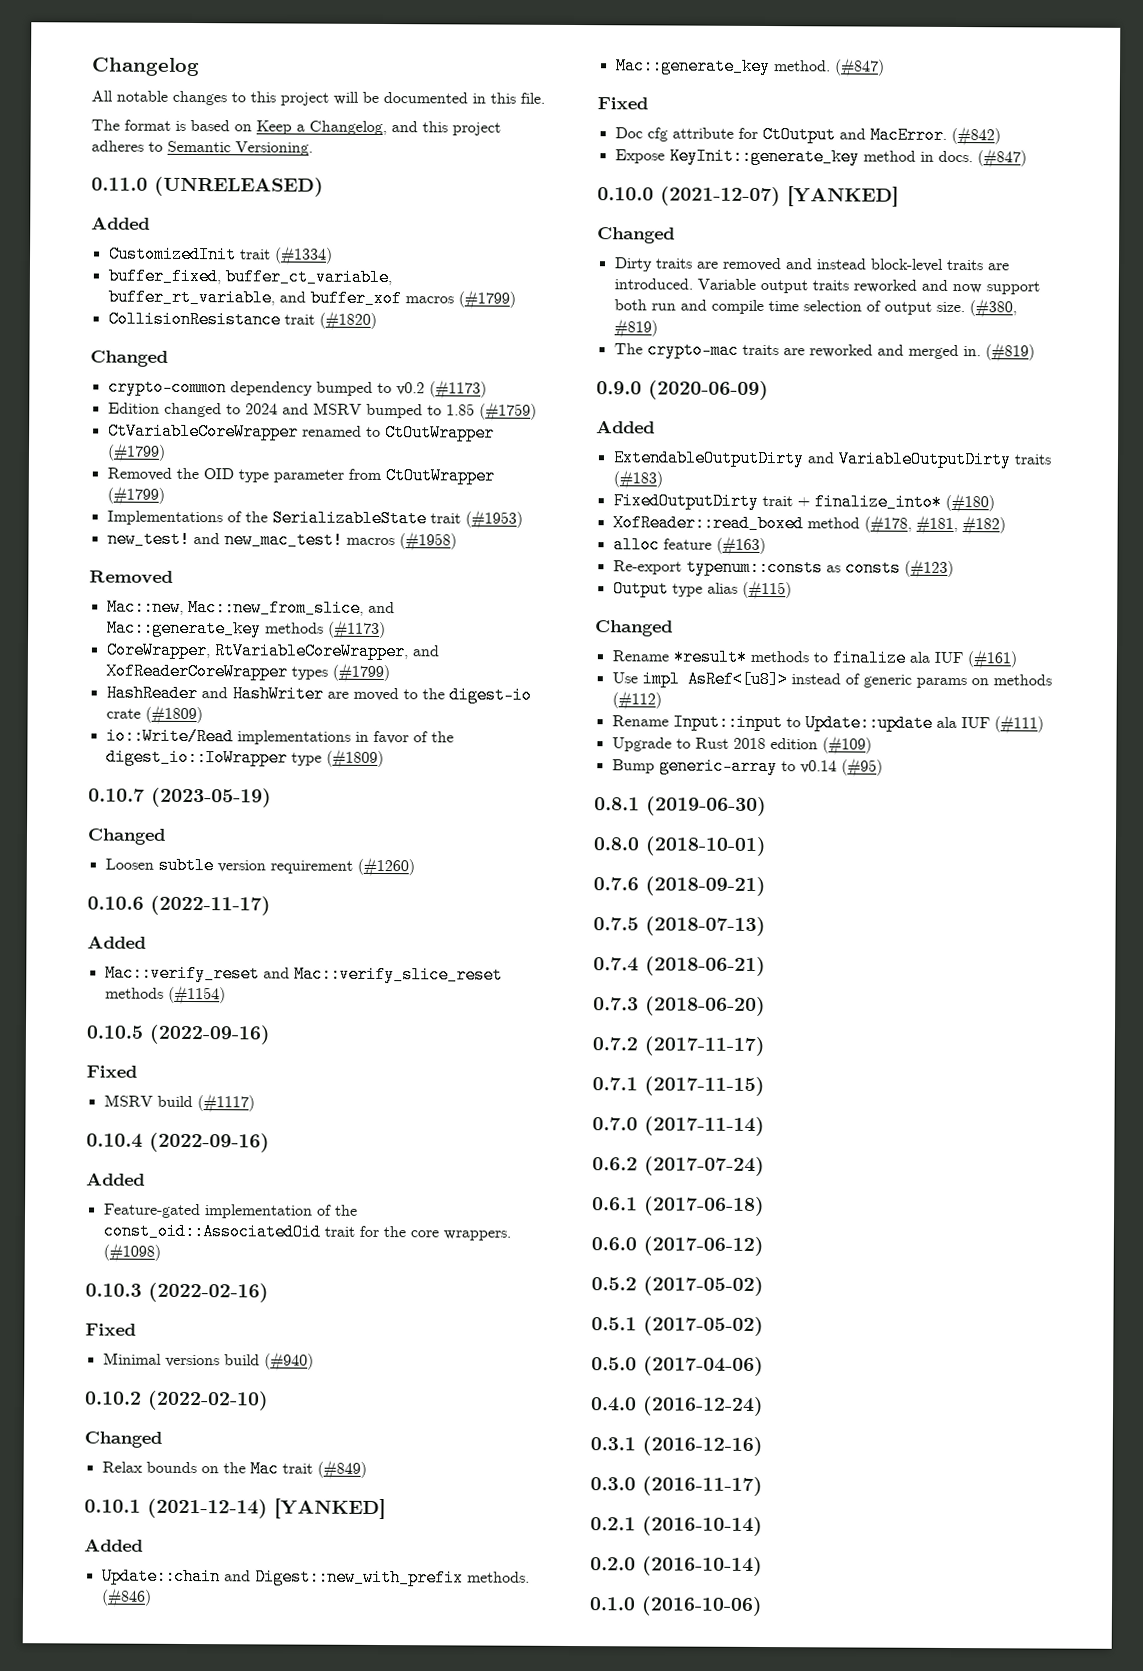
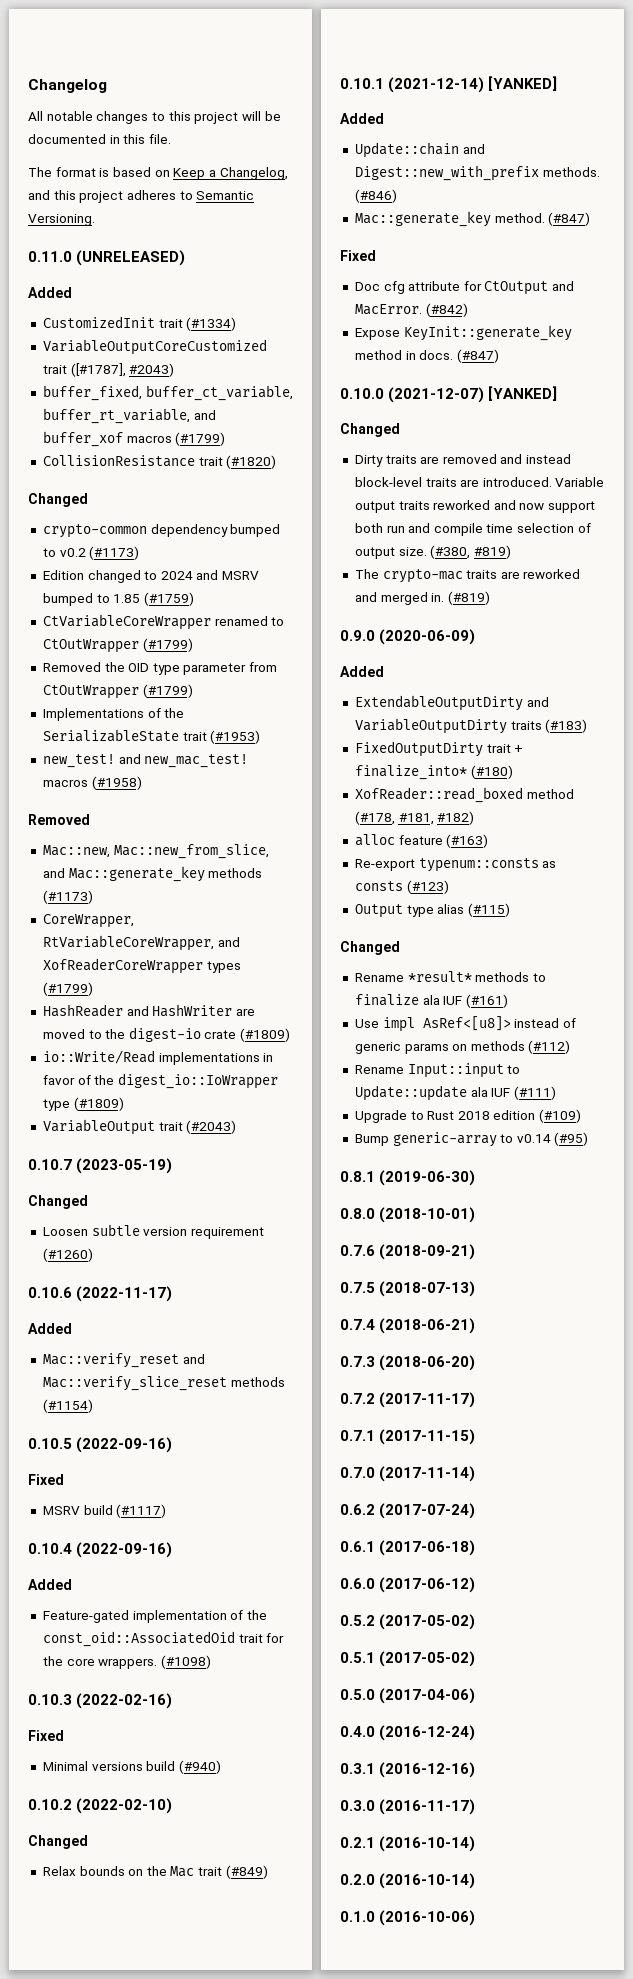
(333, 255) none -> [42,339,267,355] [42,363,175,377] // VariableOutputCoreCustomized trait ([#1787], #2043)
(384, 759) none -> [42,1119,237,1135] // VariableOutput trait (#2043)

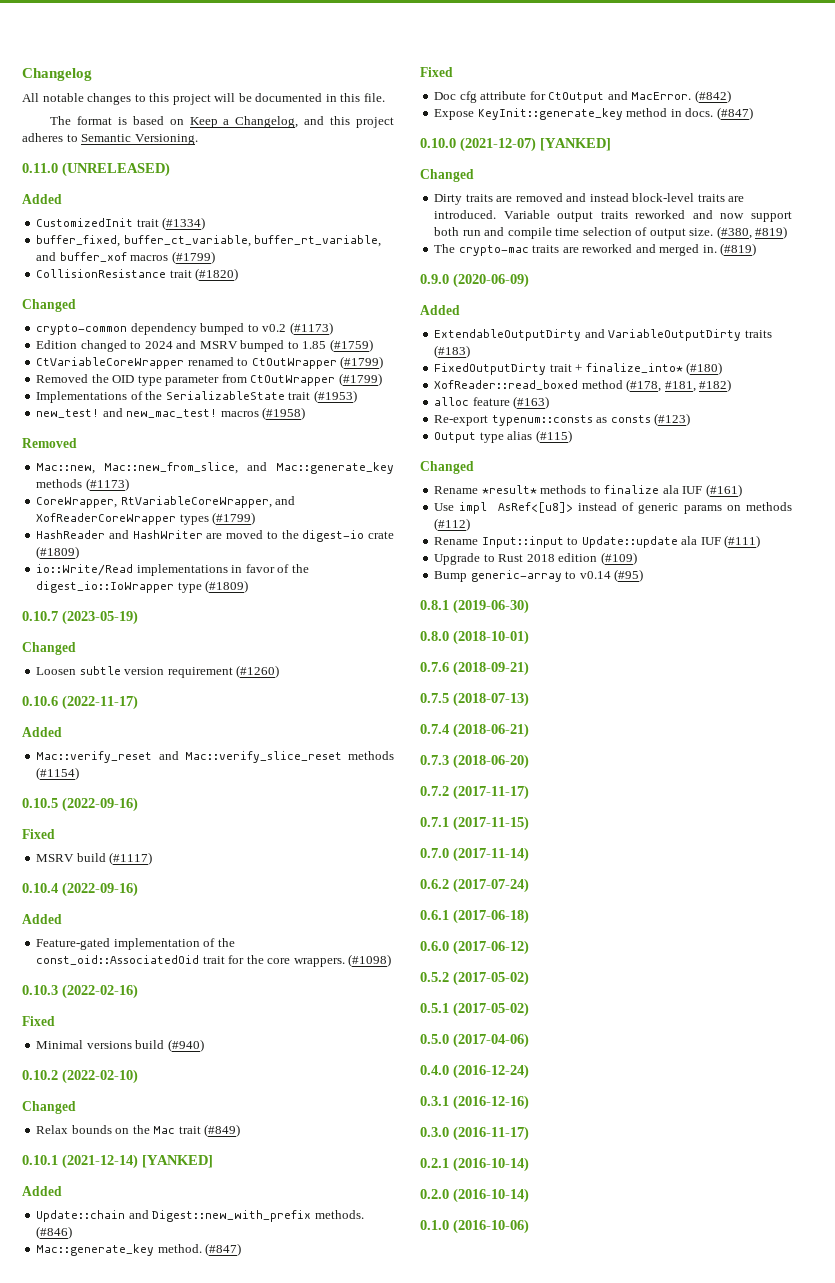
[42,339,267,355] [42,363,175,377] // VariableOutputCoreCustomized trait ([#1787], #2043) -> (206, 223) none
[42,1119,237,1135] // VariableOutput trait (#2043) -> (249, 586) none

